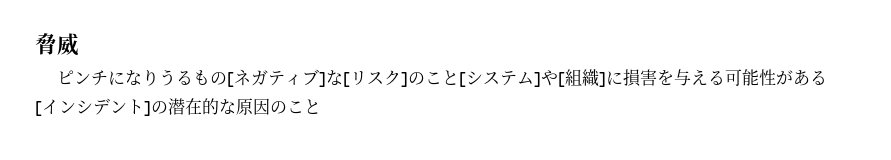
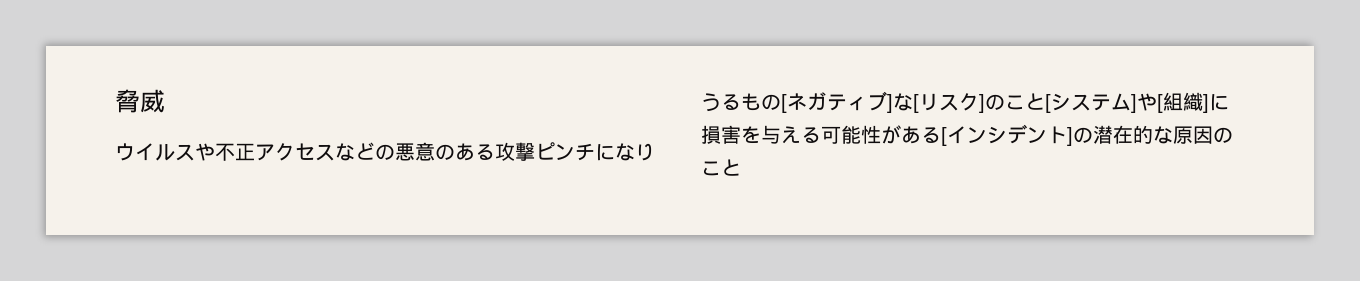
(79, 44) none -> [115,142,535,161] ウイルスや不正アクセスなどの悪意のある攻撃

